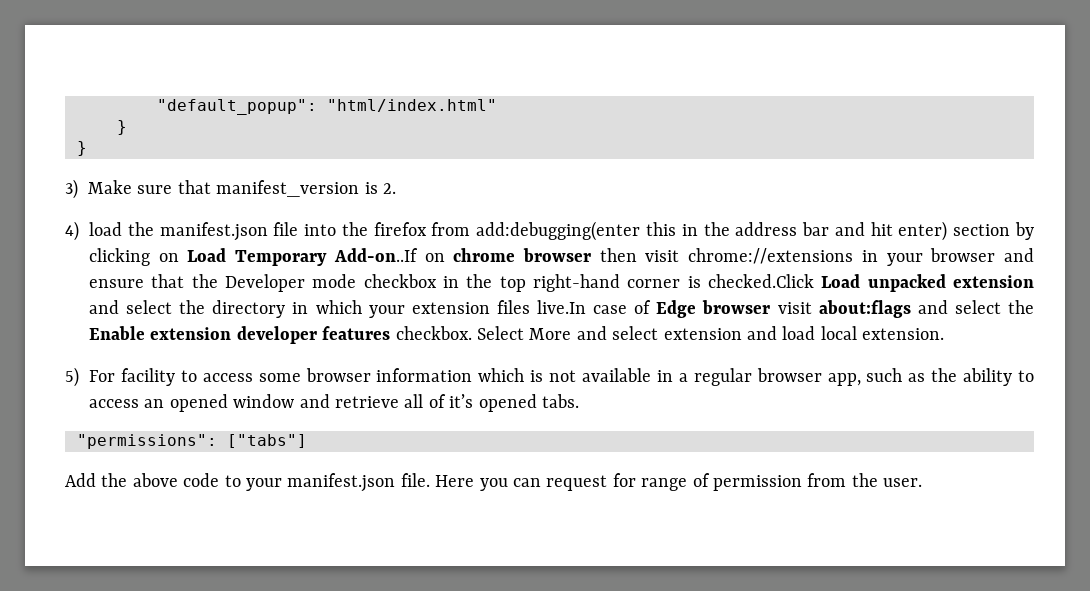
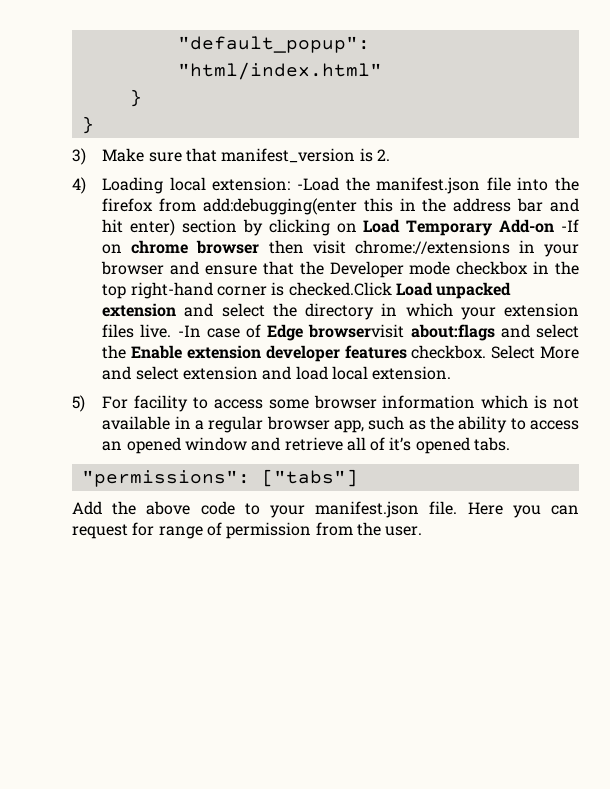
[89,222,122,236] load -> [102,177,340,194] Loading local extension: -Load
[333,248,418,262] Add-on..If -> [499,219,579,233] Add-on -If
[536,300,586,314] live.In -> [140,324,201,338] live. -In
[702,300,812,314] browser visit -> [308,324,405,338] browservisit

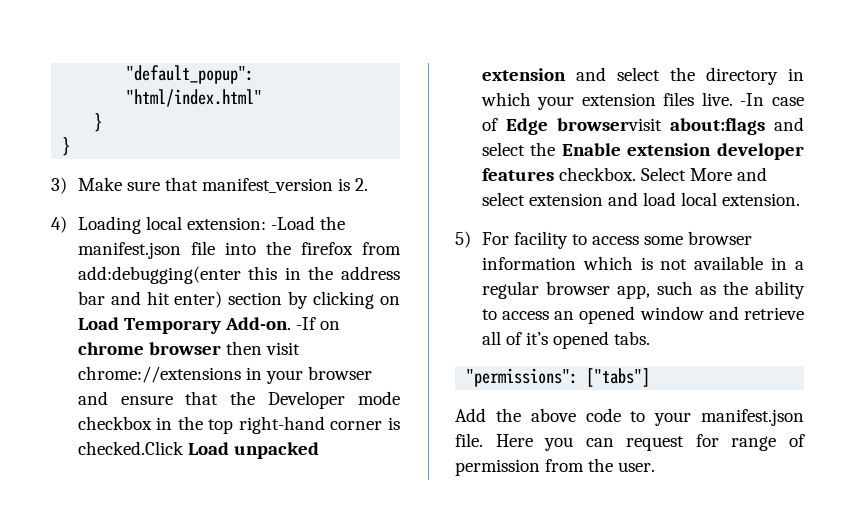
[499,219,555,233] Add-on -> [225,317,292,330] Add-on.

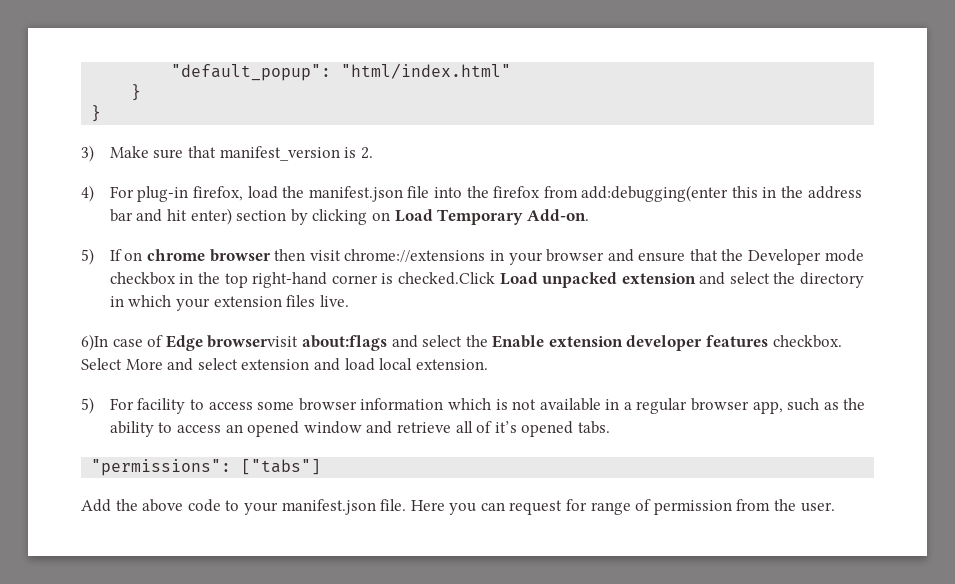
[77,216,316,234] Loading local extension: -Load -> [109,186,278,202] For plug-in firefox, load
[296,317,317,330] -If -> [81,248,122,265] // 5) If
[740,93,765,106] -In -> [81,334,108,351] // 6)In

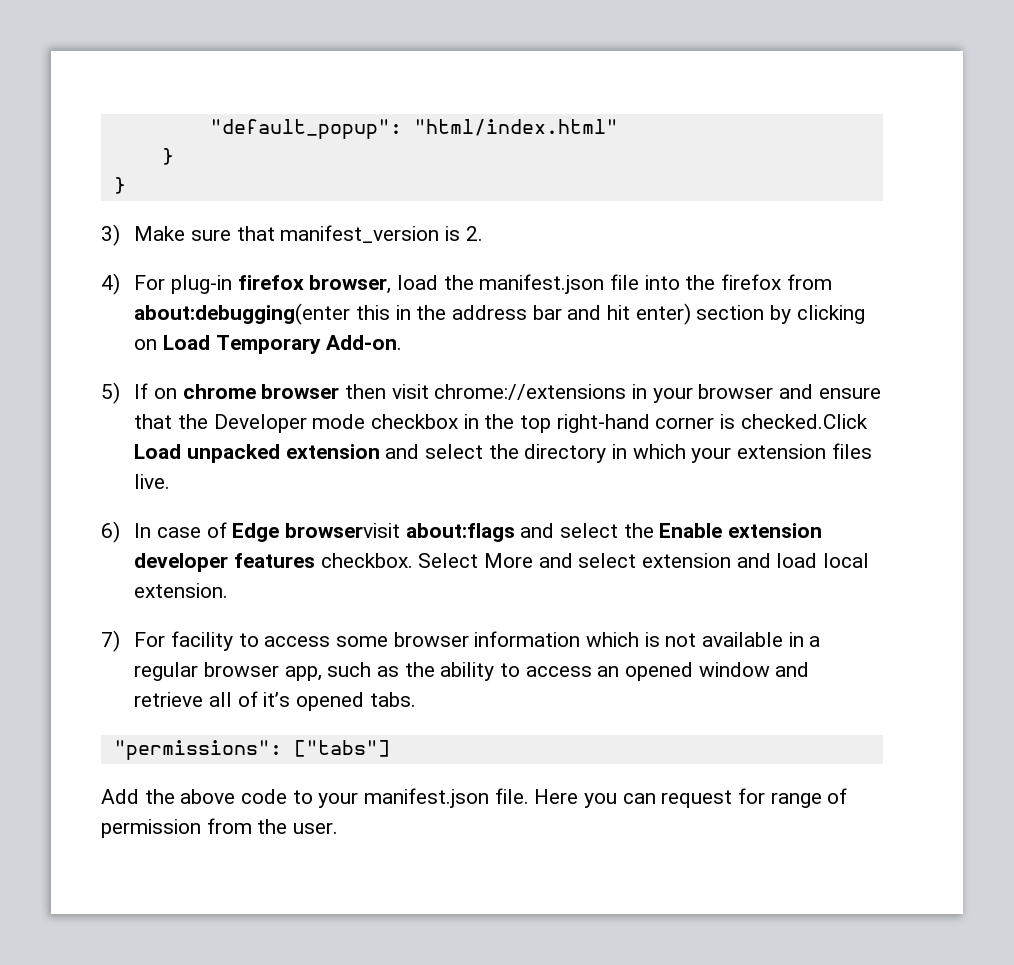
[192,186,243,201] firefox, -> [237,275,392,294] firefox browser,
[581,185,729,202] add:debugging(enter -> [134,303,351,325] about:debugging(enter
[81,334,108,351] 6)In -> [101,521,152,543] 6) In
[81,397,94,414] 5) -> [101,630,120,652] 7)

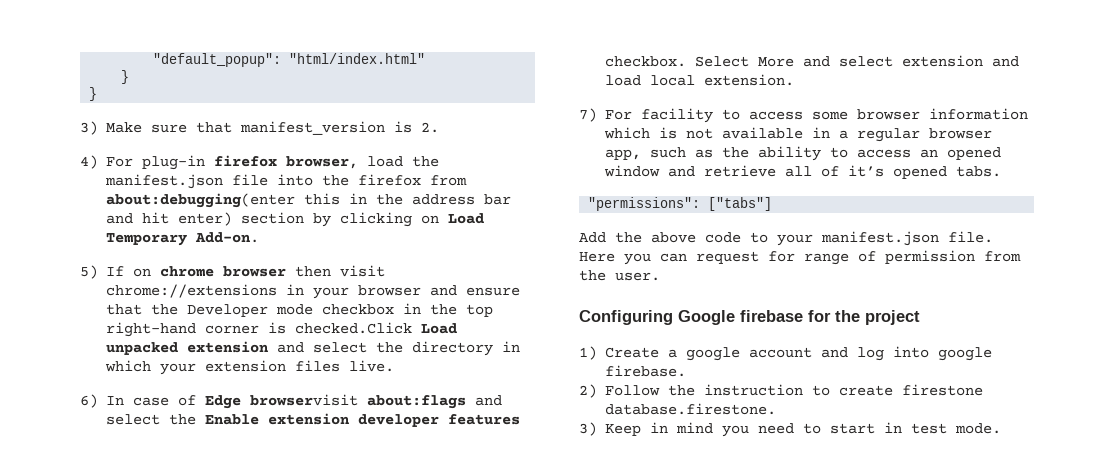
(339, 828) none -> [579,310,920,325] [579,346,992,361] [604,365,686,377] [579,384,983,398] [604,403,776,415] [579,422,1001,437] // Configuring Google firebase for the project // 1) Create a google account and log into google firebase. // 2) Follow the instruction to create firestone database.firestone. // 3) Keep in mind you need to start in test mode.

